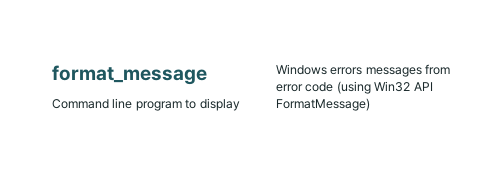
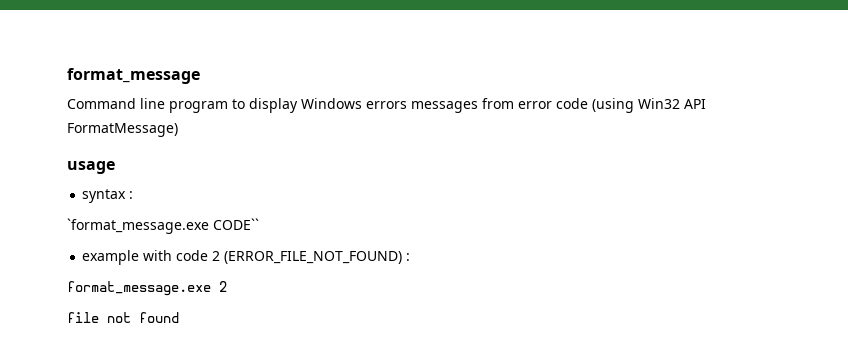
(370, 104) none -> [67,161,115,174] [82,189,134,203] [67,218,259,234] [82,250,411,265] [67,281,227,296] [67,312,179,323] // usage // syntax : // `format_message.exe CODE`` // example with code 2 (ERROR_FILE_NOT_FOUND) : // format_message.exe 2 // file not found

